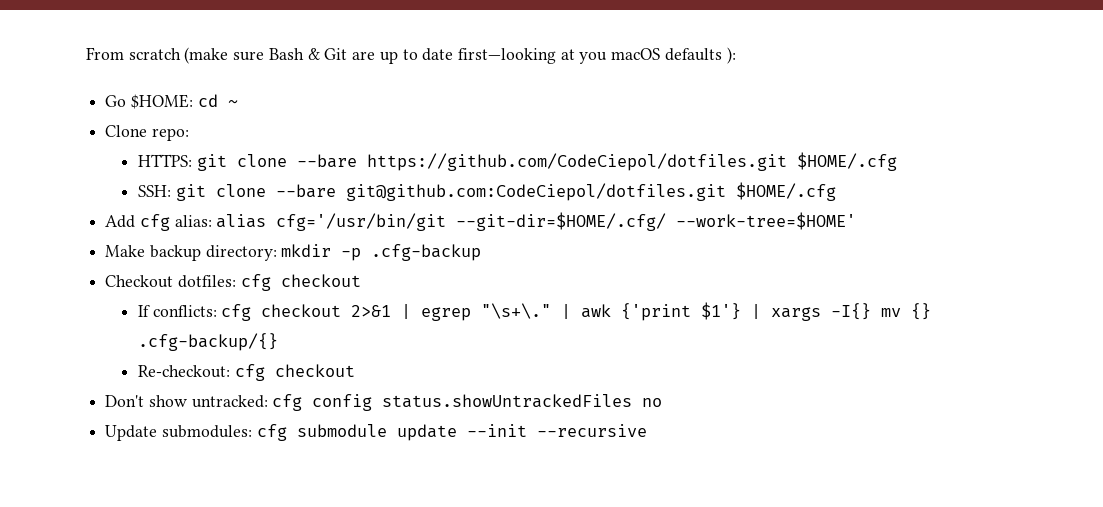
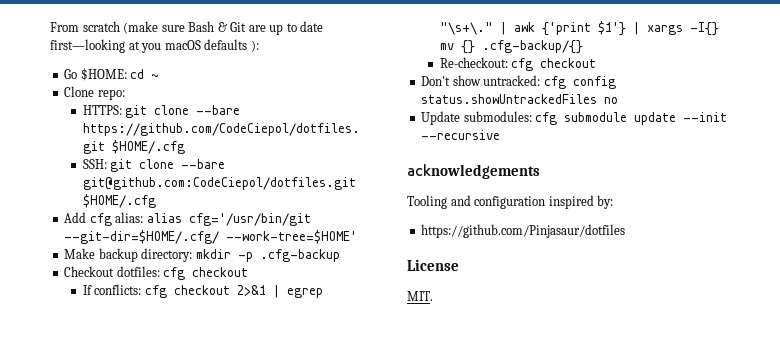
(647, 430) none -> [407,164,540,179] [407,195,614,209] [421,224,626,238] [407,259,459,271] [407,291,433,301] // acknowledgements // Tooling and configuration inspired by: // https://github.com/Pinjasaur/dotfiles // License // MIT.

